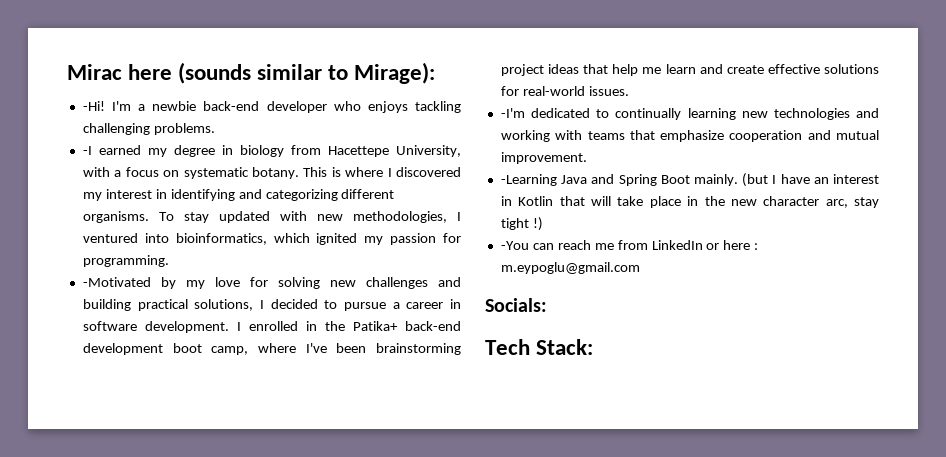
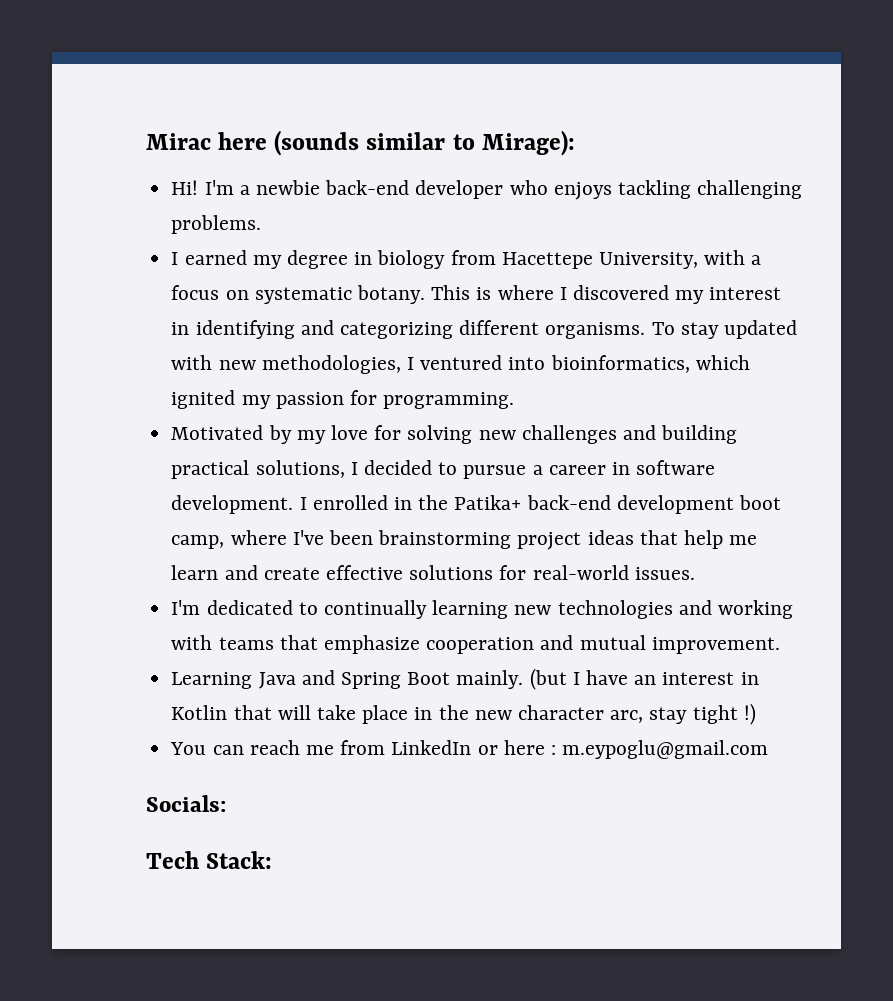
[82,101,105,111] -Hi! -> [171,180,199,195] Hi!
[82,146,92,155] -I -> [171,252,179,265] I
[82,277,151,287] -Motivated -> [171,425,264,440] Motivated
[500,108,525,118] -I'm -> [171,600,201,615] I'm
[500,174,557,186] -Learning -> [171,672,253,689] Learning
[500,241,529,250] -You -> [170,742,207,755] You

